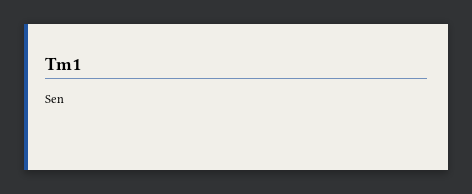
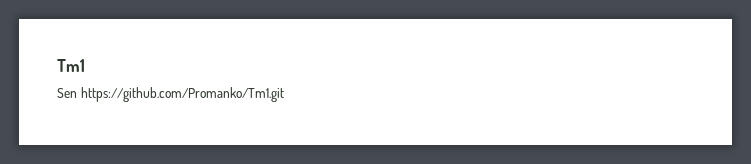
(64, 99) none -> [80,87,284,102] https://github.com/Promanko/Tm1.git

